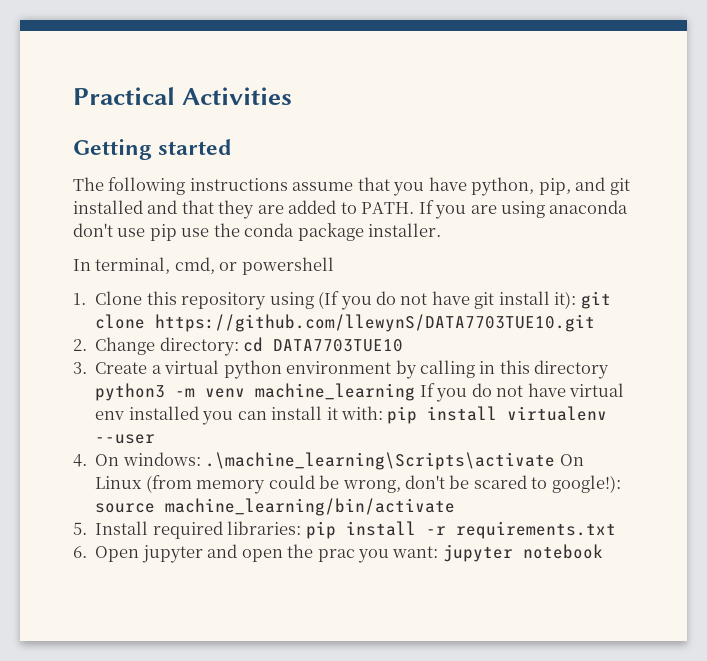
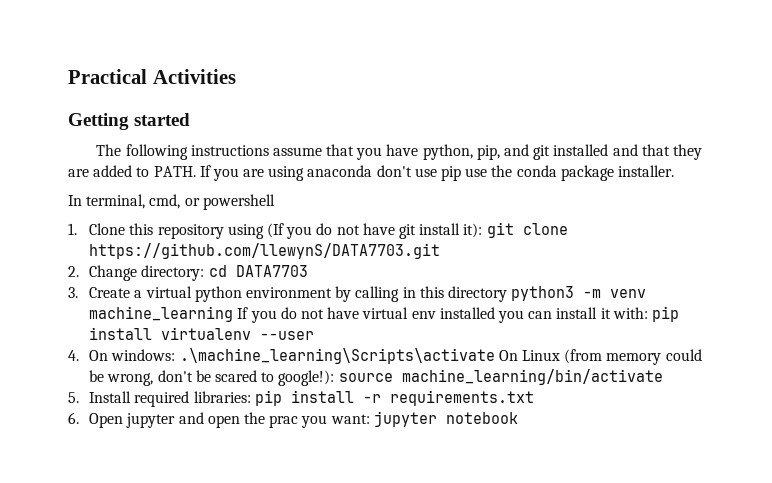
[155,314,596,332] https://github.com/llewynS/DATA7703TUE10.git -> [89,243,441,259] https://github.com/llewynS/DATA7703.git
[273,339,404,352] DATA7703TUE10 -> [235,265,308,277] DATA7703

